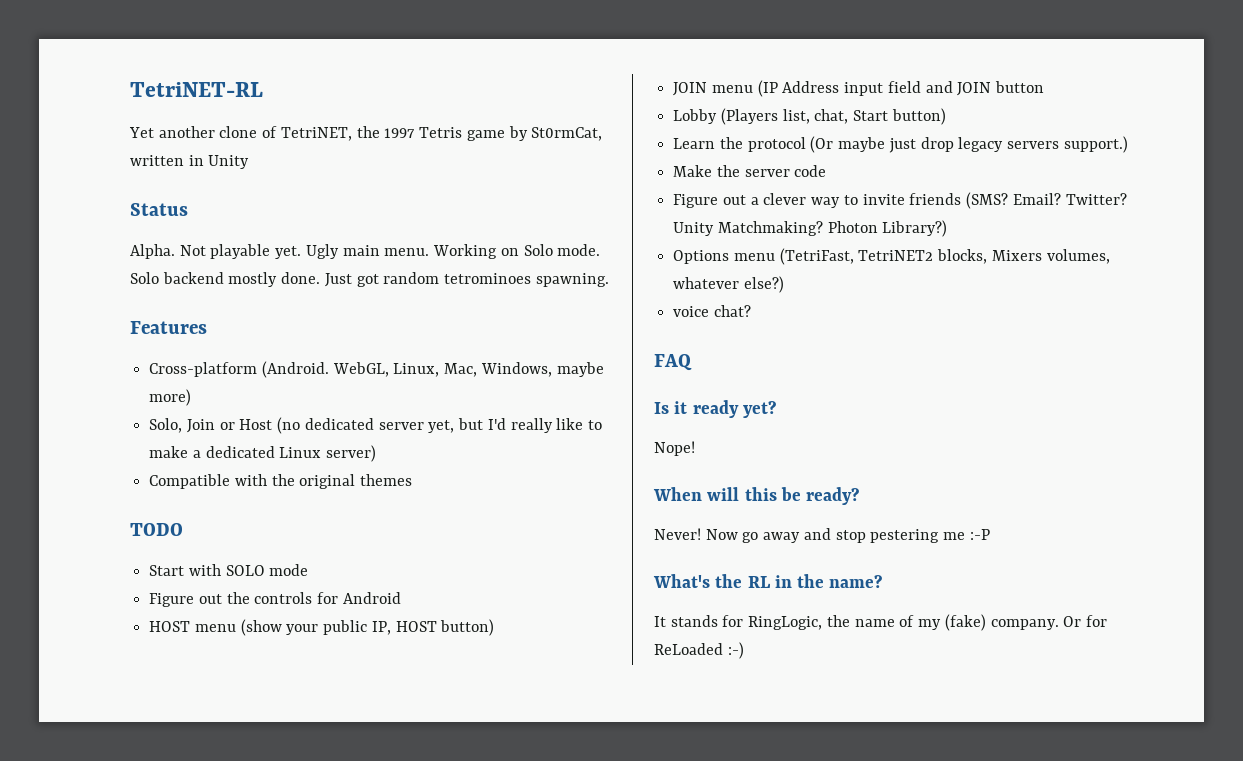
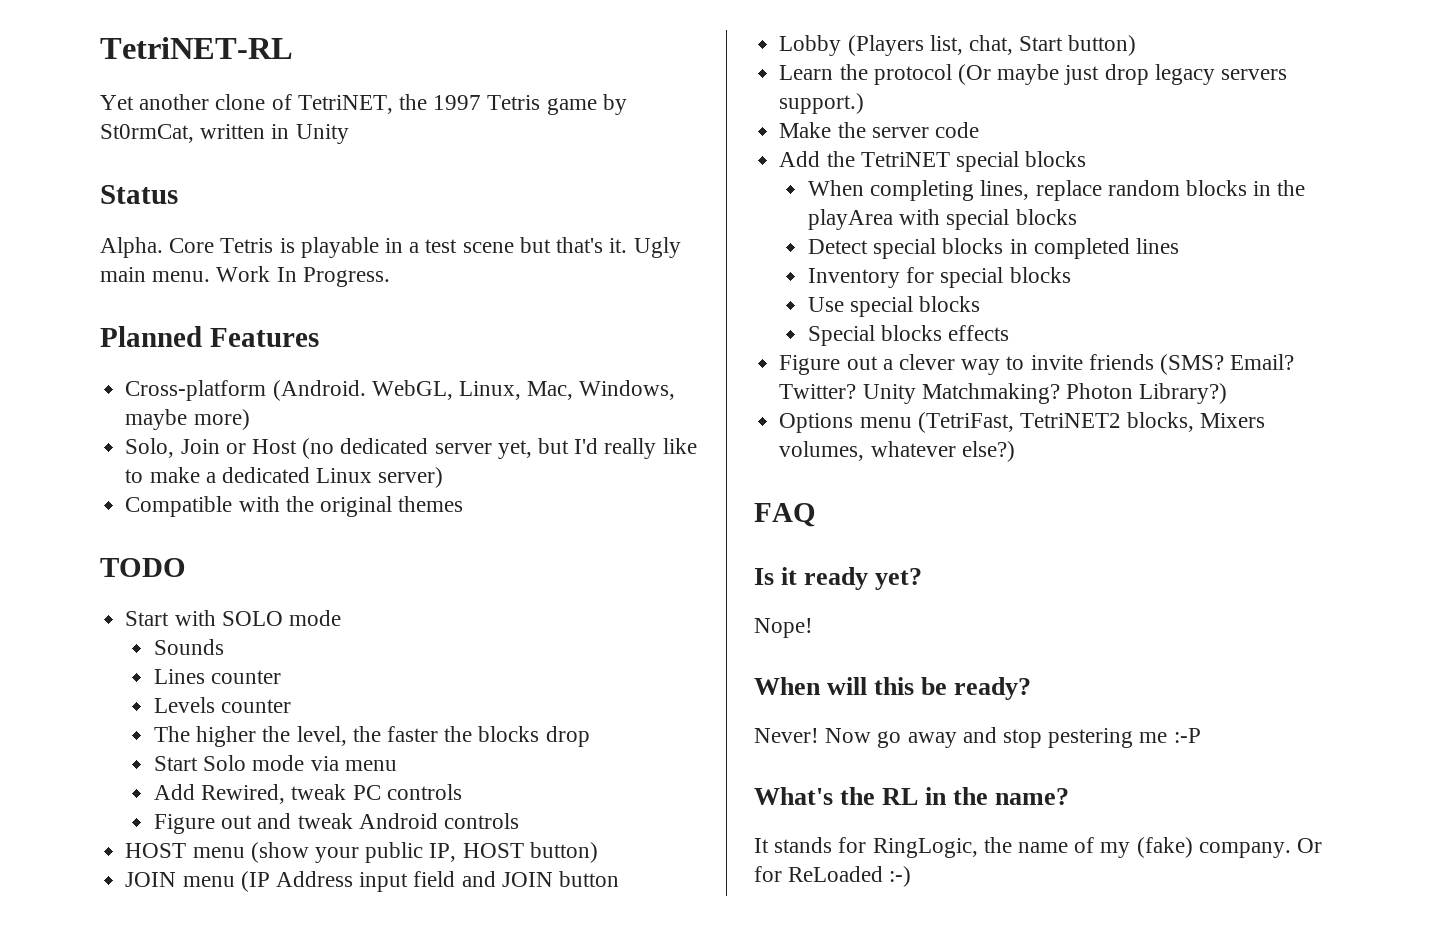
[179,244,601,259] [130,272,609,287] Not playable yet. Ugly main menu. Working on Solo mode. Solo backend mostly done. Just got random tetrominoes spawning. // -> [169,237,681,258] [100,266,390,287] [100,326,202,347] Core Tetris is playable in a test scene but that's it. Ugly main menu. Work In Progress. // Planned
[149,592,401,607] // Figure out the controls for Android -> [153,639,224,655] [153,669,282,684] [153,697,292,713] [153,726,590,747] [153,755,397,771] [153,784,462,804] [153,813,519,834] // Sounds // Lines counter // Levels counter // The higher the level, the faster the blocks drop // Start Solo mode via menu // Add Rewired, tweak PC controls // Figure out and tweak Android controls
(827, 171) none -> [779,151,1087,172] [807,180,1306,201] [807,209,1077,230] [807,238,1179,259] [807,267,1071,288] [807,296,981,317] [807,325,1010,346] // Add the TetriNET special blocks // When completing lines, replace random blocks in the playArea with special blocks // Detect special blocks in completed lines // Inventory for special blocks // Use special blocks // Special blocks effects
[673,305,751,317] // voice chat? -> (1015, 451) none

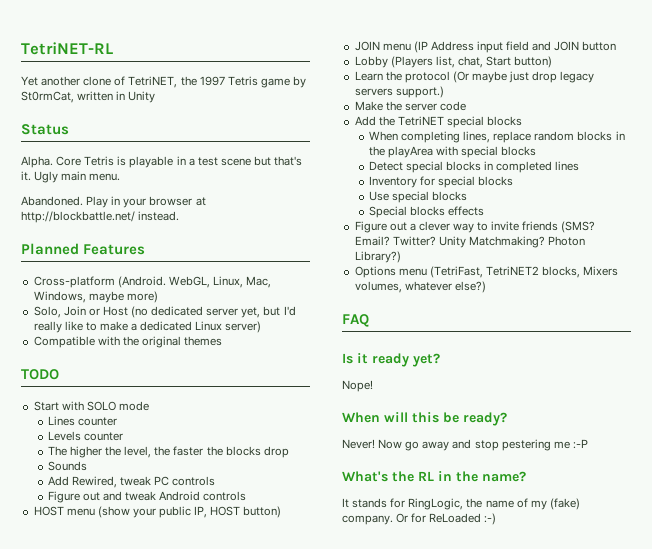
[216,266,390,287] Work In Progress. -> [21,196,206,208] [21,211,180,223] // Abandoned. Play in your browser at http://blockbattle.net/ instead.
[153,639,224,655] // Sounds -> (149, 406) none
[153,755,397,771] Start Solo mode via menu -> [47,461,87,471] Sounds

